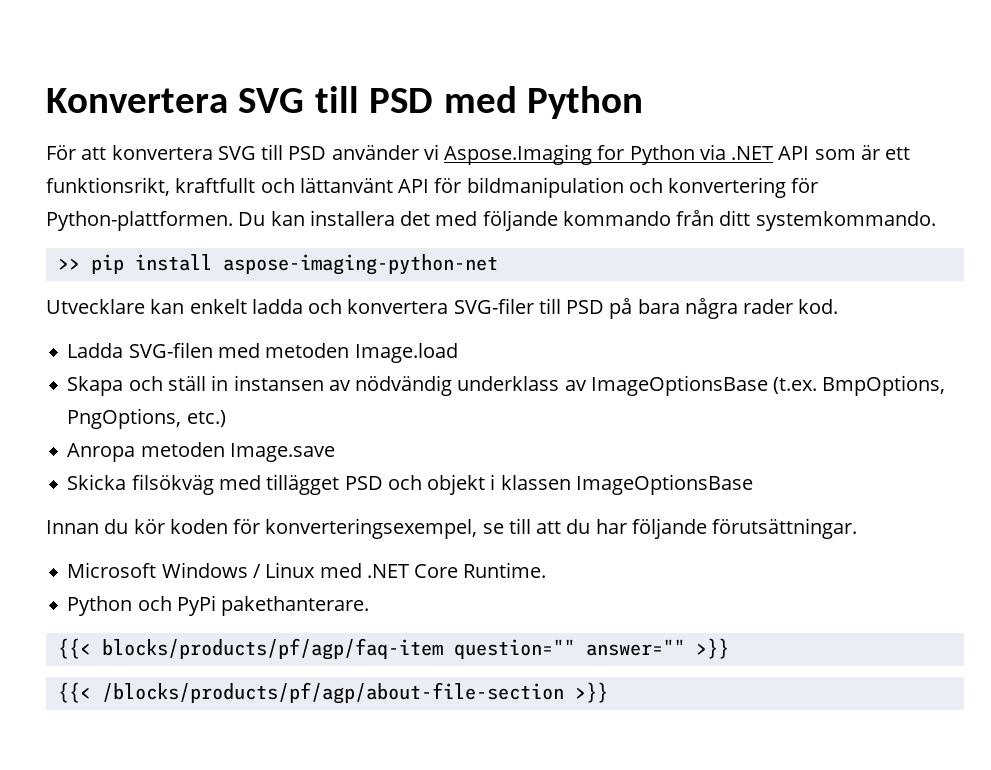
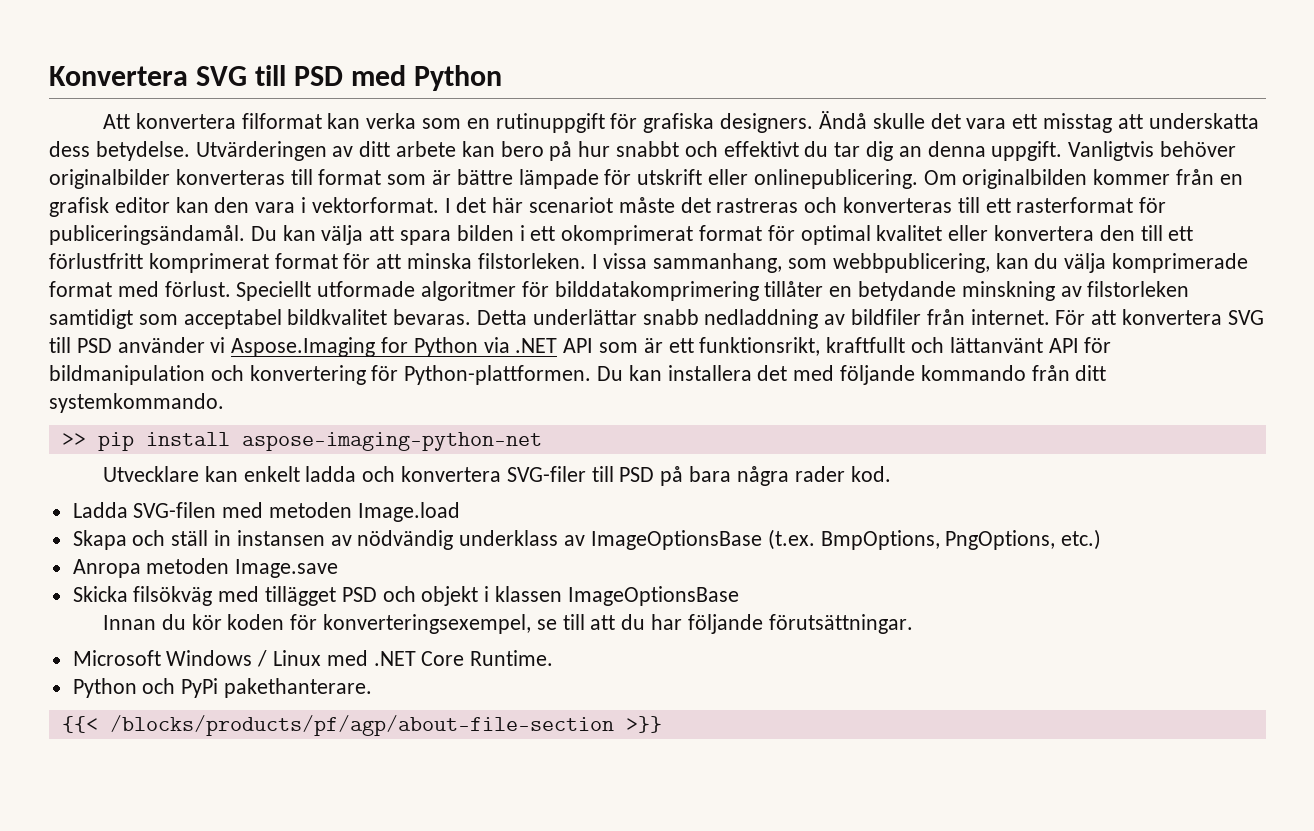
(643, 102) none -> [103,111,1259,133] [49,141,1237,161] [49,169,1243,189] [49,197,1167,217] [49,225,1194,245] [49,253,1249,273] [49,281,1190,301] [49,309,1050,329] Att konvertera filformat kan verka som en rutinuppgift för grafiska designers. Ändå skulle det vara ett misstag att underskatta dess betydelse. Utvärderingen av ditt arbete kan bero på hur snabbt och effektivt du tar dig an denna uppgift. Vanligtvis behöver originalbilder konverteras till format som är bättre lämpade för utskrift eller onlinepublicering. Om originalbilden kommer från en grafisk editor kan den vara i vektorformat. I det här scenariot måste det rastreras och konverteras till ett rasterformat för publiceringsändamål. Du kan välja att spara bilden i ett okomprimerat format för optimal kvalitet eller konvertera den till ett förlustfritt komprimerat format för att minska filstorleken. I vissa sammanhang, som webbpublicering, kan du välja komprimerade format med förlust. Speciellt utformade algoritmer för bilddatakomprimering tillåter en betydande minskning av filstorleken samtidigt som acceptabel bildkvalitet bevaras. Detta underlättar snabb nedladdning av bildfiler från internet.
[57,638,729,660] // {{< blocks/products/pf/agp/faq-item question="" answer="" >}} -> (373, 688) none

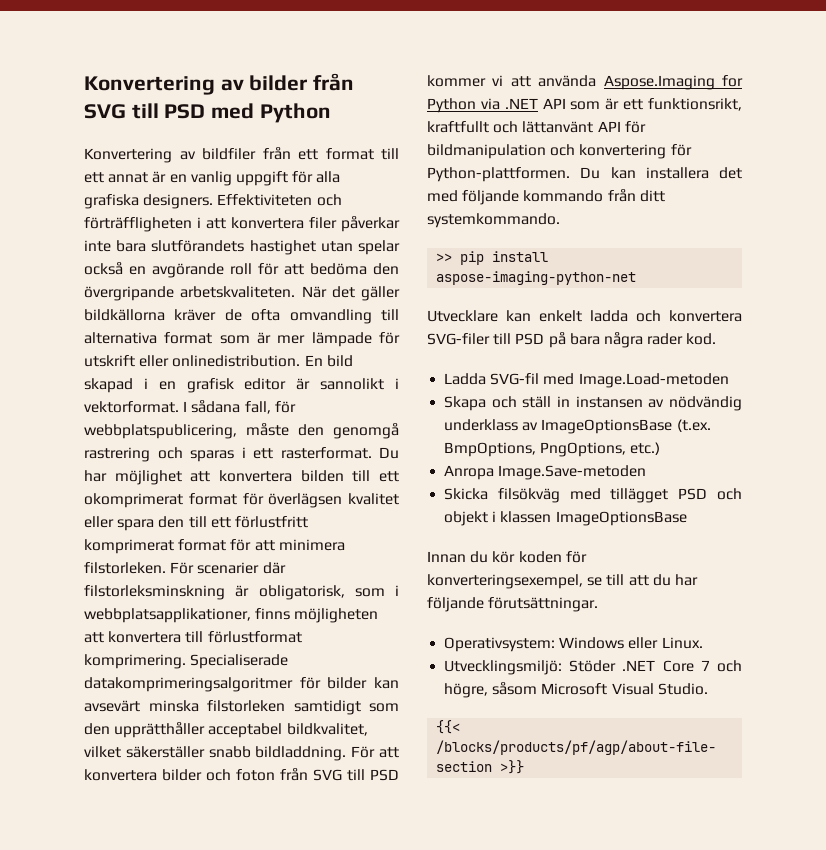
[49,66,188,86] Konvertera -> [84,73,355,95] Konvertering av bilder från
[103,111,1259,133] [49,141,1237,161] [49,169,313,189] Att konvertera filformat kan verka som en rutinuppgift för grafiska designers. Ändå skulle det vara ett misstag att underskatta dess betydelse. Utvärderingen av ditt arbete kan bero på hur snabbt och effektivt du tar dig an denna uppgift. Vanligtvis behöver originalbilder konverteras till -> [84,147,399,163] [84,171,341,186] [84,194,342,209] [84,216,400,232] [84,240,400,255] [84,262,399,278] [84,286,400,301] [84,309,399,324] [84,332,157,344] Konvertering av bildfiler från ett format till ett annat är en vanlig uppgift för alla grafiska designers. Effektiviteten och förträffligheten i att konvertera filer påverkar inte bara slutförandets hastighet utan spelar också en avgörande roll för att bedöma den övergripande arbetskvaliteten. När det gäller bildkällorna kräver de ofta omvandling till alternativa
[456,169,513,185] bättre -> [277,335,306,344] mer
[753,169,1243,189] [49,197,1167,217] [49,225,525,245] onlinepublicering. Om originalbilden kommer från en grafisk editor kan den vara i vektorformat. I det här scenariot måste det rastreras och konverteras till ett rasterformat för publiceringsändamål. Du kan välja att spara bilden i -> [172,355,353,367] [84,378,399,393] [84,400,296,414] [84,423,399,439] [84,447,399,462] [84,470,371,485] onlinedistribution. En bild skapad i en grafisk editor är sannolikt i vektorformat. I sådana fall, för webbplatspublicering, måste den genomgå rastrering och sparas i ett rasterformat. Du har möjlighet att konvertera bilden till
[800,225,871,245] optimal -> [268,493,343,508] överlägsen
[994,225,1095,241] konvertera -> [117,519,155,531] spara
[407,253,1249,273] [49,281,1190,301] [49,309,1264,329] [49,337,226,353] minska filstorleken. I vissa sammanhang, som webbpublicering, kan du välja komprimerade format med förlust. Speciellt utformade algoritmer för bilddatakomprimering tillåter en betydande minskning av filstorleken samtidigt som acceptabel bildkvalitet bevaras. Detta underlättar snabb nedladdning av bildfiler från internet. För att konvertera SVG till PSD använder vi -> [278,539,345,551] [84,562,286,574] [84,585,399,600] [84,608,379,623] [84,631,302,643] [84,654,289,669] [84,677,399,692] [84,700,399,715] [84,722,368,738] [84,746,399,761] [84,768,399,781] [427,75,597,87] minimera filstorleken. För scenarier där filstorleksminskning är obligatorisk, som i webbplatsapplikationer, finns möjligheten att konvertera till förlustformat komprimering. Specialiserade datakomprimeringsalgoritmer för bilder kan avsevärt minska filstorleken samtidigt som den upprätthåller acceptabel bildkvalitet, vilket säkerställer snabb bildladdning. För att konvertera bilder och foton från SVG till PSD kommer vi att använda
[133,502,460,522] SVG-filen med metoden Image.load -> [490,373,729,388] SVG-fil med Image.Load-metoden
[146,558,339,578] metoden Image.save -> [498,465,647,480] Image.Save-metoden
[72,650,554,667] [72,678,373,698] Microsoft Windows / Linux med .NET Core Runtime. // Python och PyPi pakethanterare. -> [444,637,703,652] [444,660,742,675] [444,682,708,698] Operativsystem: Windows eller Linux. // Utvecklingsmiljö: Stöder .NET Core 7 och högre, såsom Microsoft Visual Studio.

